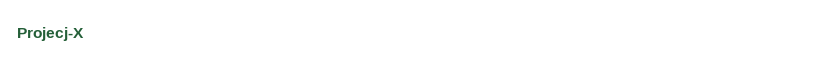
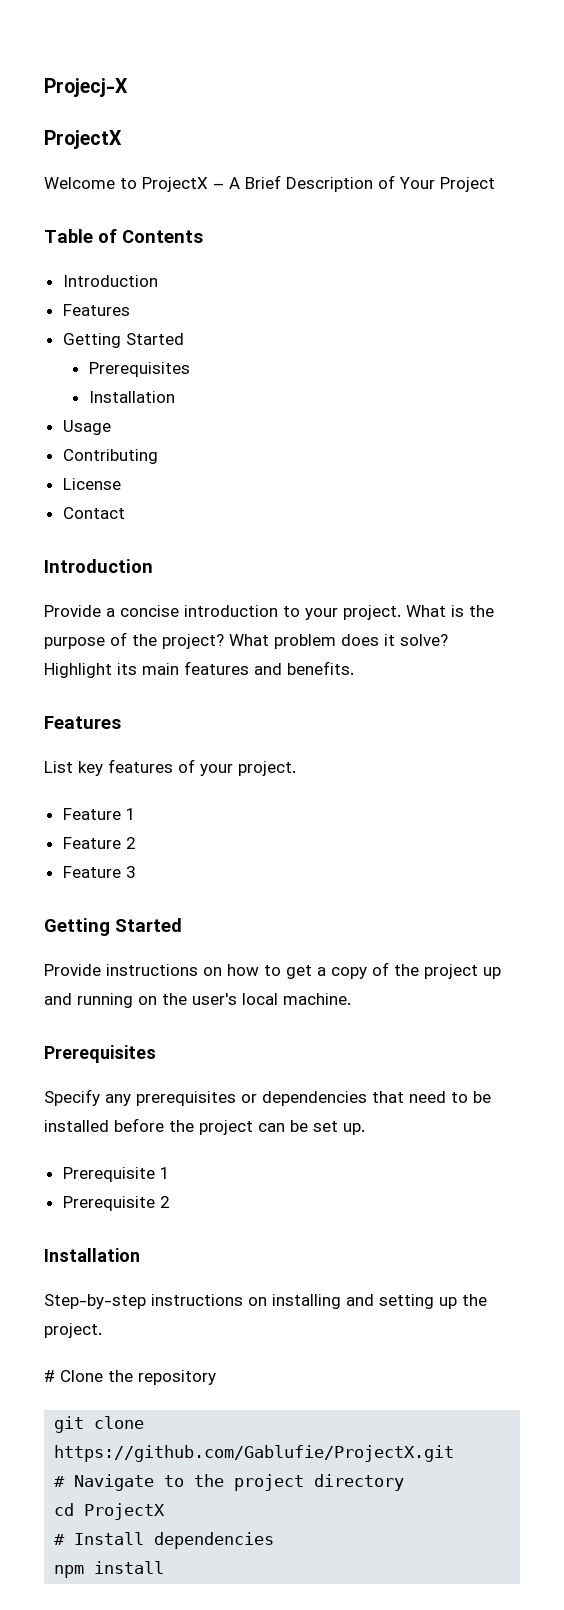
(84, 34) none -> [44,130,122,149] [44,175,495,192] [44,229,203,243] [62,275,158,287] [62,304,130,316] [62,333,184,348] [88,362,190,377] [88,391,175,403] [62,420,111,435] [62,449,158,464] [62,478,121,490] [62,507,125,519] [44,559,153,573] [44,605,494,620] [44,632,448,649] [44,661,354,678] [44,716,121,729] [44,759,296,776] [62,808,136,820] [62,837,136,849] [62,866,136,878] [44,918,182,936] [44,962,501,979] [44,993,351,1008] [44,1045,156,1063] [44,1089,491,1106] [44,1118,365,1135] [62,1167,170,1182] [62,1196,170,1211] [44,1248,140,1262] [44,1294,487,1309] [44,1323,102,1338] [44,1370,216,1385] [54,1416,145,1433] [54,1445,455,1462] [54,1474,405,1491] [54,1503,166,1520] [54,1532,275,1549] [54,1561,165,1578] // ProjectX // Welcome to ProjectX – A Brief Description of Your Project // Table of Contents // Introduction // Features // Getting Started // Prerequisites // Installation // Usage // Contributing // License // Contact // Introduction // Provide a concise introduction to your project. What is the purpose of the project? What problem does it solve? Highlight its main features and benefits. // Features // List key features of your project. // Feature 1 // Feature 2 // Feature 3 // Getting Started // Provide instructions on how to get a copy of the project up and running on the user's local machine. // Prerequisites // Specify any prerequisites or dependencies that need to be installed before the project can be set up. // Prerequisite 1 // Prerequisite 2 // Installation // Step-by-step instructions on installing and setting up the project. // # Clone the repository // git clone https://github.com/Gablufie/ProjectX.git // # Navigate to the project directory // cd ProjectX // # Install dependencies // npm install

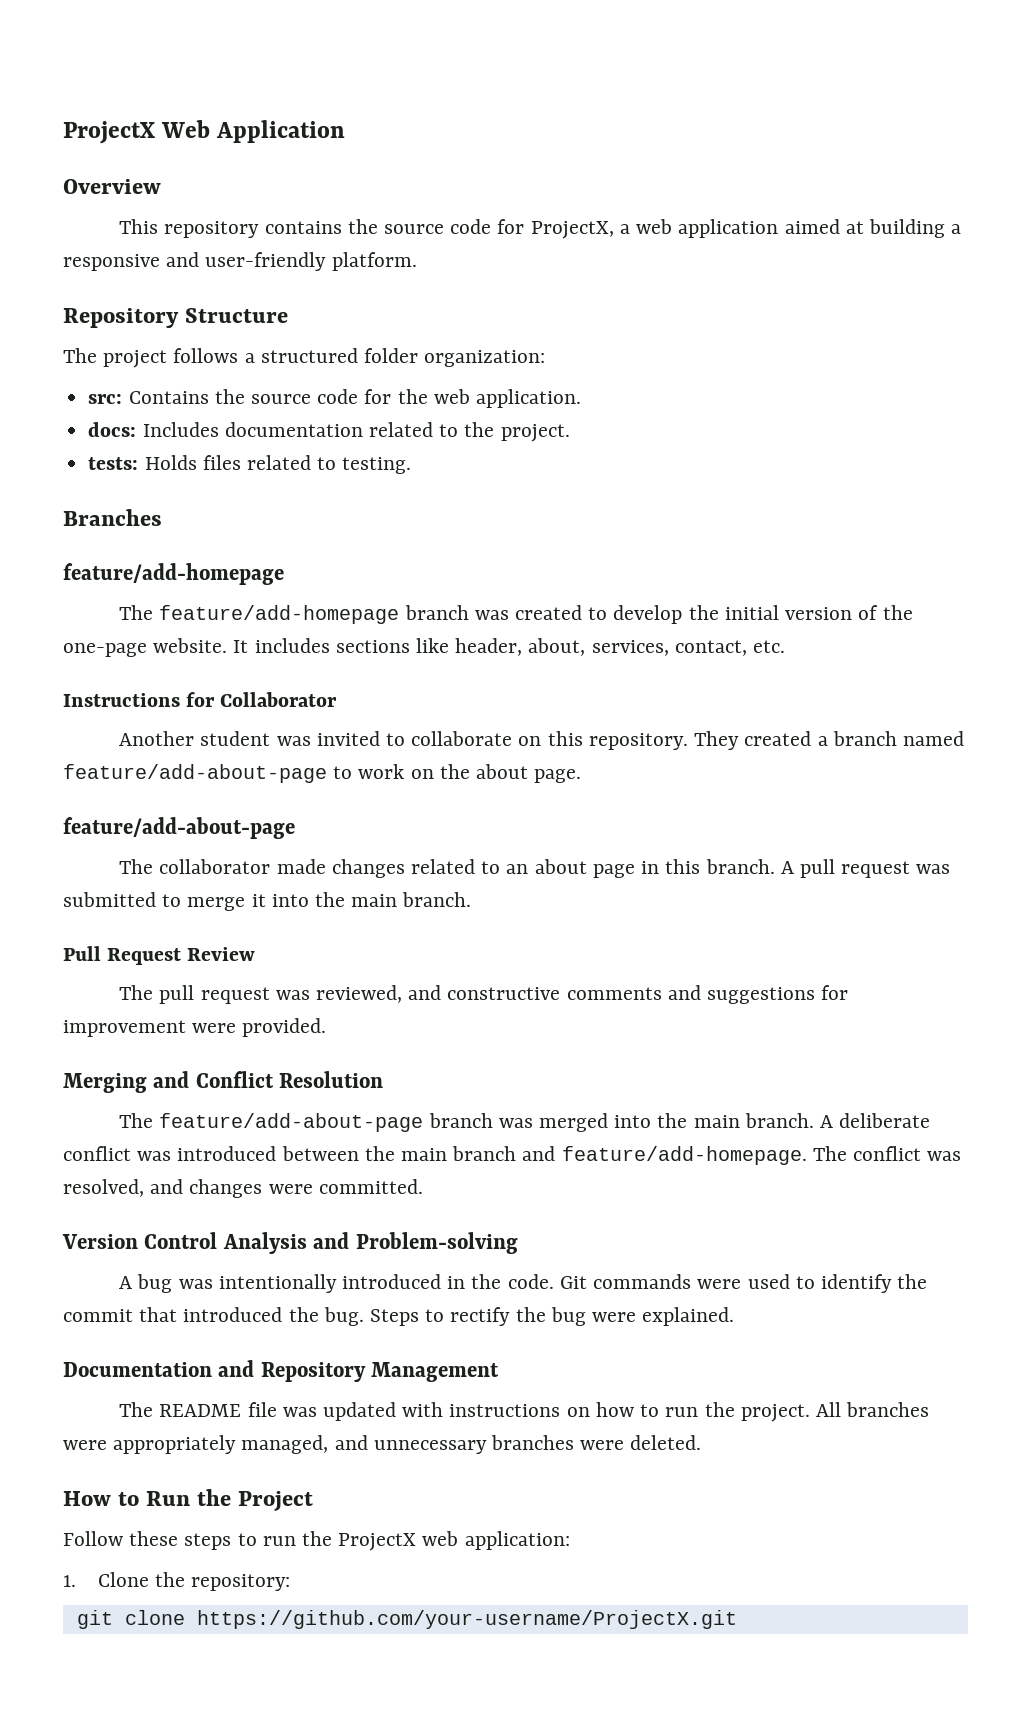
[44,78,128,97] [44,130,122,149] [44,175,495,192] [44,229,203,243] [62,275,158,287] [62,304,130,316] [62,333,184,348] [88,362,190,377] [88,391,175,403] [62,420,111,435] [62,449,158,464] [62,478,121,490] [62,507,125,519] [44,559,153,573] [44,605,494,620] [44,632,448,649] [44,661,354,678] [44,716,121,729] [44,759,296,776] [62,808,136,820] [62,837,136,849] [62,866,136,878] [44,918,182,936] [44,962,501,979] [44,993,351,1008] [44,1045,156,1063] [44,1089,491,1106] [44,1118,365,1135] [62,1167,170,1182] [62,1196,170,1211] [44,1248,140,1262] [44,1294,487,1309] [44,1323,102,1338] [44,1370,55,1382] Projecj-X // ProjectX // Welcome to ProjectX – A Brief Description of Your Project // Table of Contents // Introduction // Features // Getting Started // Prerequisites // Installation // Usage // Contributing // License // Contact // Introduction // Provide a concise introduction to your project. What is the purpose of the project? What problem does it solve? Highlight its main features and benefits. // Features // List key features of your project. // Feature 1 // Feature 2 // Feature 3 // Getting Started // Provide instructions on how to get a copy of the project up and running on the user's local machine. // Prerequisites // Specify any prerequisites or dependencies that need to be installed before the project can be set up. // Prerequisite 1 // Prerequisite 2 // Installation // Step-by-step instructions on installing and setting up the project. // # -> [63,120,346,144] [63,179,161,194] [119,219,962,239] [63,252,417,271] [63,308,288,328] [63,348,546,368] [88,389,581,408] [88,422,570,442] [88,455,412,474] [63,509,162,526] [63,563,284,585] [119,605,913,624] [63,638,786,657] [63,692,338,707] [119,731,964,750] [63,764,582,783] [63,817,295,839] [119,859,951,878] [63,892,472,911] [63,946,256,965] [119,985,849,1004] [63,1018,327,1037] [63,1071,384,1093] [119,1113,931,1132] [63,1146,962,1165] [63,1179,423,1198] [62,1232,518,1254] [119,1274,928,1293] [63,1307,735,1326] [63,1360,500,1382] [119,1402,930,1422] [63,1435,702,1454] [63,1489,313,1511] [63,1531,570,1551] [63,1575,76,1587] ProjectX Web Application // Overview // This repository contains the source code for ProjectX, a web application aimed at building a responsive and user-friendly platform. // Repository Structure // The project follows a structured folder organization: // src: Contains the source code for the web application. // docs: Includes documentation related to the project. // tests: Holds files related to testing. // Branches // feature/add-homepage // The feature/add-homepage branch was created to develop the initial version of the one-page website. It includes sections like header, about, services, contact, etc. // Instructions for Collaborator // Another student was invited to collaborate on this repository. They created a branch named feature/add-about-page to work on the about page. // feature/add-about-page // The collaborator made changes related to an about page in this branch. A pull request was submitted to merge it into the main branch. // Pull Request Review // The pull request was reviewed, and constructive comments and suggestions for improvement were provided. // Merging and Conflict Resolution // The feature/add-about-page branch was merged into the main branch. A deliberate conflict was introduced between the main branch and feature/add-homepage. The conflict was resolved, and changes were committed. // Version Control Analysis and Problem-solving // A bug was intentionally introduced in the code. Git commands were used to identify the commit that introduced the bug. Steps to rectify the bug were explained. // Documentation and Repository Management // The README file was updated with instructions on how to run the project. All branches were appropriately managed, and unnecessary branches were deleted. // How to Run the Project // Follow these steps to run the ProjectX web application: // 1.
[138,1370,216,1385] repository -> [191,1574,291,1591] repository:
[54,1445,455,1462] [54,1474,405,1491] [54,1503,166,1520] [54,1532,275,1549] [54,1561,165,1578] https://github.com/Gablufie/ProjectX.git // # Navigate to the project directory // cd ProjectX // # Install dependencies // npm install -> [196,1610,737,1629] https://github.com/your-username/ProjectX.git

